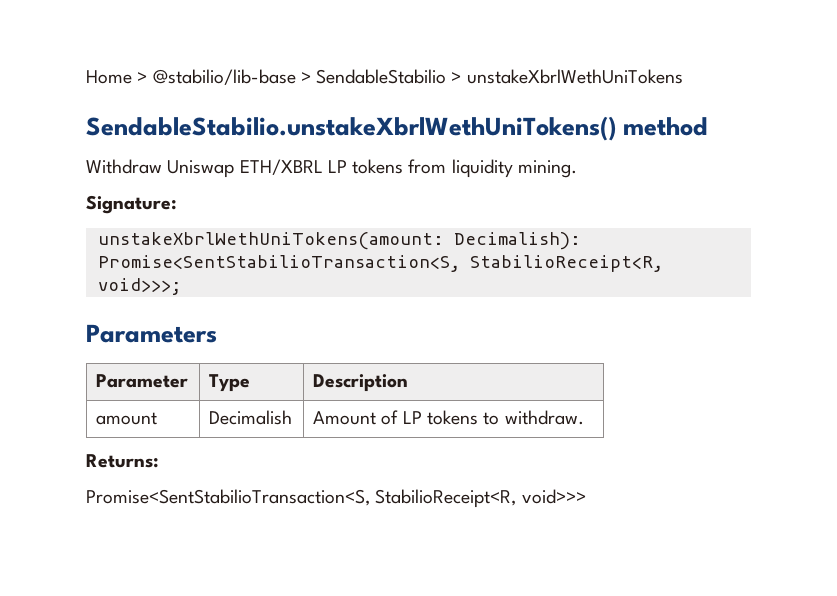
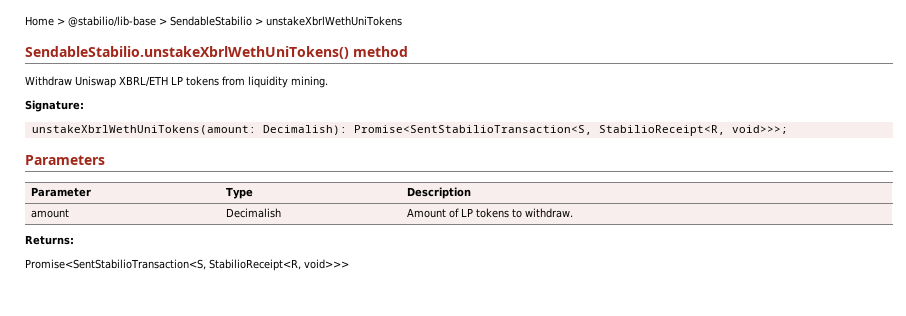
[239,159,323,175] ETH/XBRL -> [119,76,168,87] XBRL/ETH

